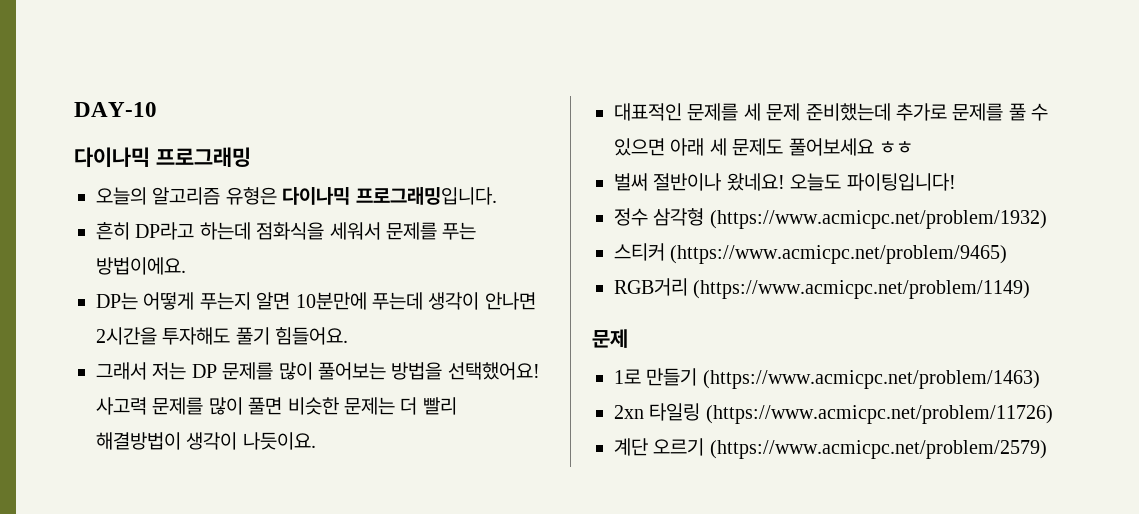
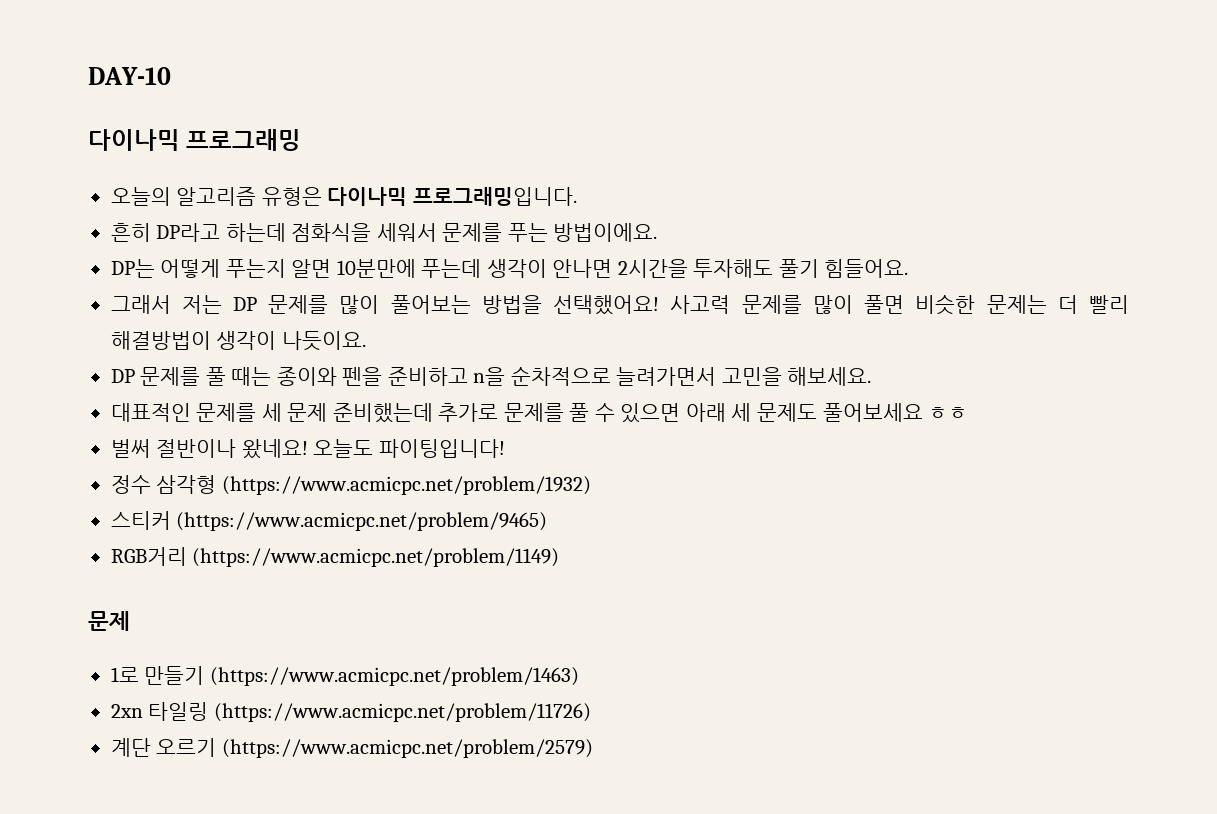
(316, 441) none -> [110,366,872,386] // DP 문제를 풀 때는 종이와 펜을 준비하고 n을 순차적으로 늘려가면서 고민을 해보세요.

